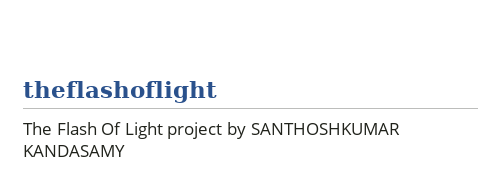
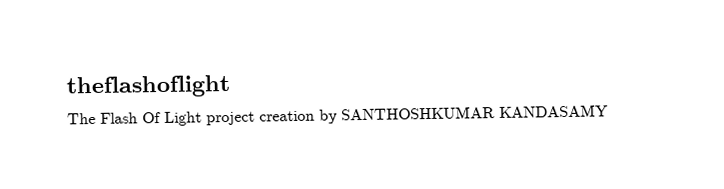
(223, 130) none -> [259,110,315,122] creation

